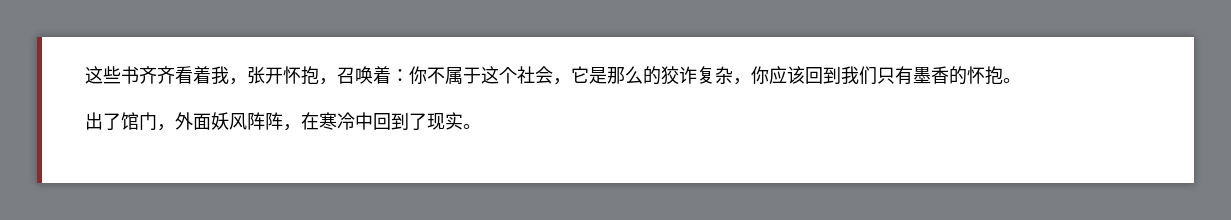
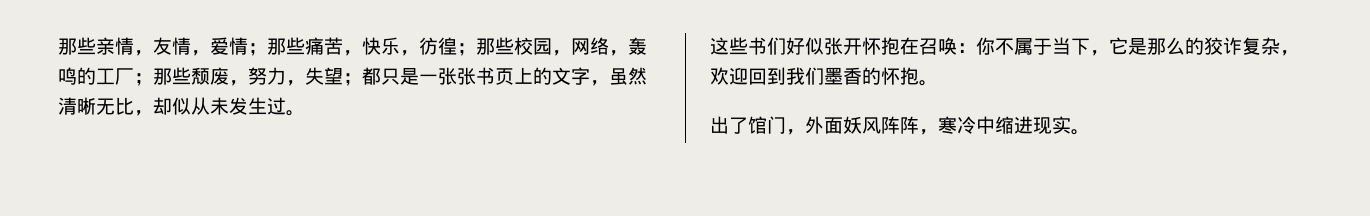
[85,66,391,85] 这些书齐齐看着我，张开怀抱，召唤着 -> [58,37,647,56] [58,67,647,86] [58,97,305,116] [710,37,957,55] 那些亲情，友情，爱情；那些痛苦，快乐，彷徨；那些校园，网络，轰鸣的工厂；那些颓废，努力，失望；都只是一张张书页上的文字，虽然清晰无比，却似从未发生过。 // 这些书们好似张开怀抱在召唤
[481,66,553,84] 这个社会 -> [1052,37,1090,55] 当下
[751,66,805,84] 你应该 -> [710,67,748,85] 欢迎
[877,66,913,85] 只有 -> (824, 76) none
[301,112,427,130] 在寒冷中回到了 -> [938,116,1033,134] 寒冷中缩进

